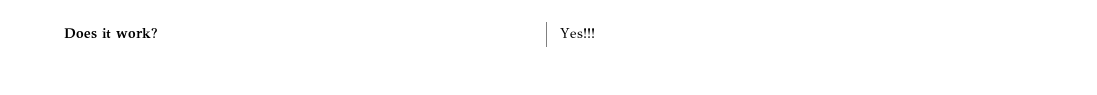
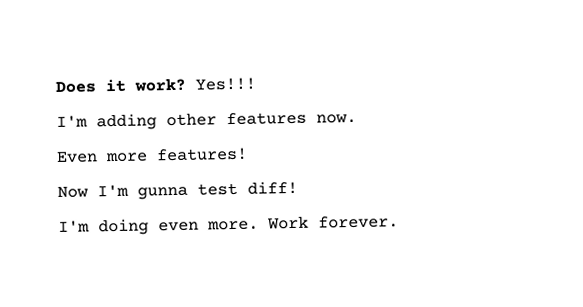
[560,28,595,38] // Yes!!! -> [195,77,256,91] [56,111,357,131] [56,147,248,163] [57,180,298,200] [58,215,399,236] Yes!!! // I'm adding other features now. // Even more features! // Now I'm gunna test diff! // I'm doing even more. Work forever.

